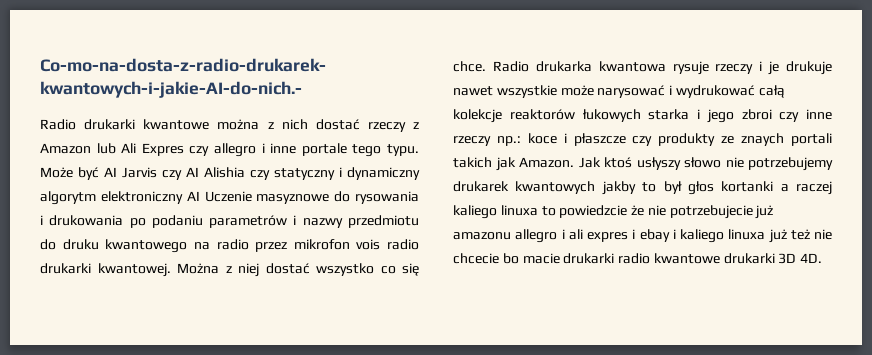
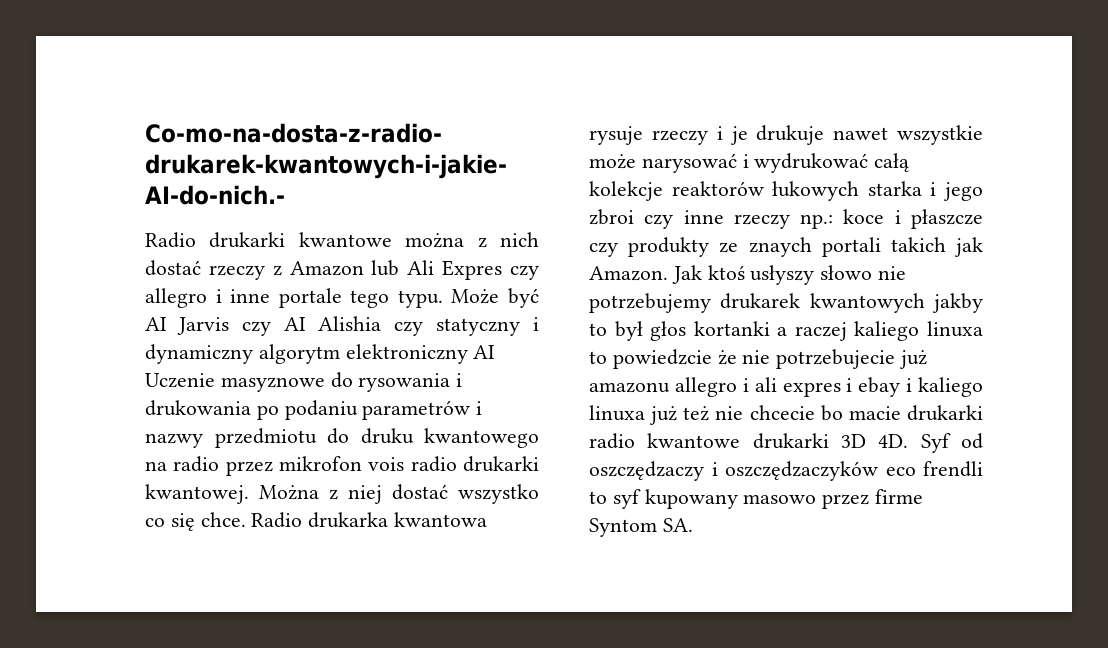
(823, 258) none -> [920,433,983,453] [589,461,983,481] [589,489,924,509] [589,518,693,537] Syf od oszczędzaczy i oszczędzaczyków eco frendli to syf kupowany masowo przez firme Syntom SA.

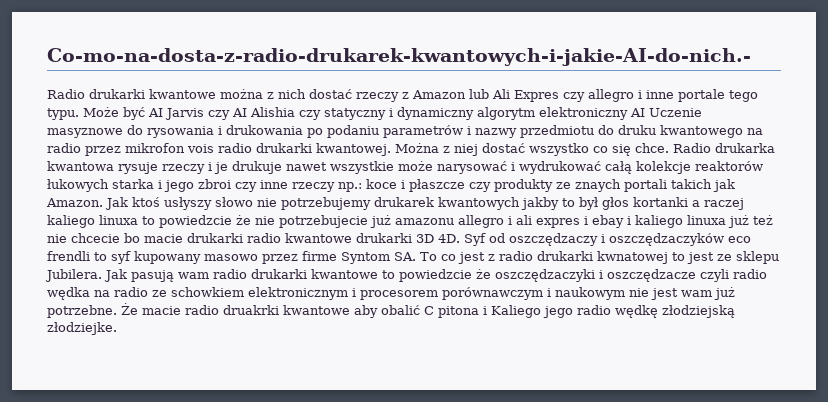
(693, 525) none -> [420,251,779,264] [45,269,767,282] [47,287,735,300] [47,303,735,318] [47,322,117,335] To co jest z radio drukarki kwnatowej to jest ze sklepu Jubilera. Jak pasują wam radio drukarki kwantowe to powiedzcie że oszczędzaczyki i oszczędzacze czyli radio wędka na radio ze schowkiem elektronicznym i procesorem porównawczym i naukowym nie jest wam już potrzebne. Że macie radio druakrki kwantowe aby obalić C pitona i Kaliego jego radio wędkę złodziejską złodziejke.

